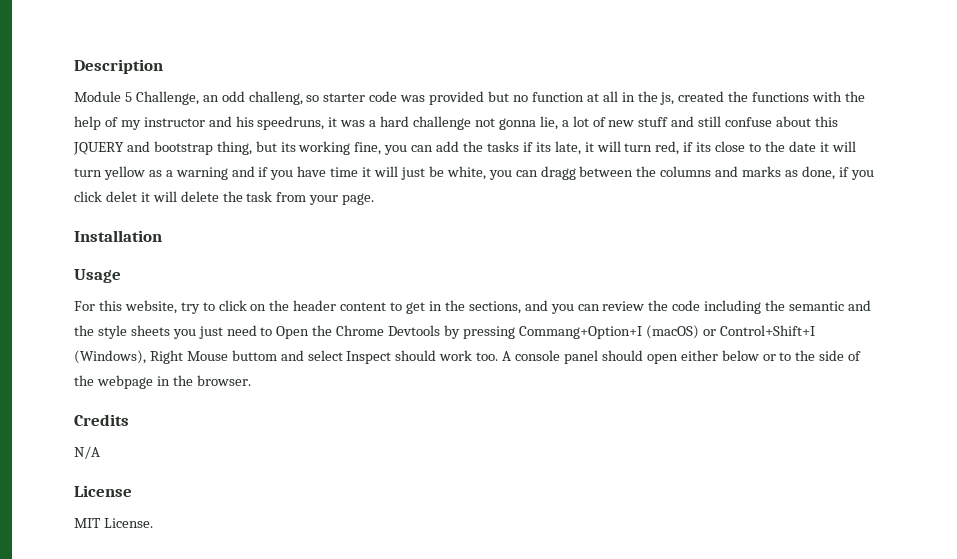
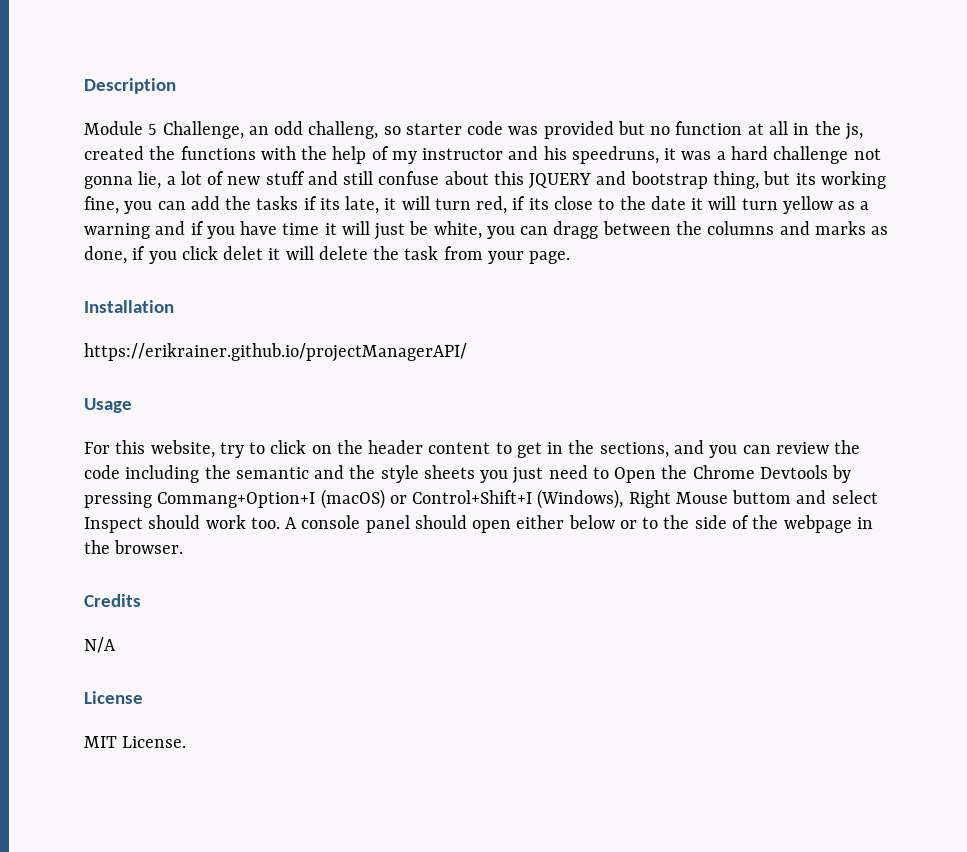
(162, 236) none -> [84,343,467,362] // https://erikrainer.github.io/projectManagerAPI/

